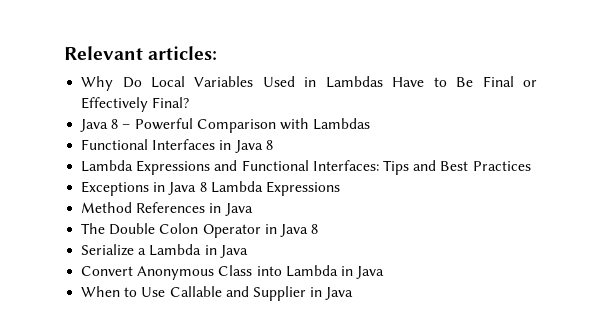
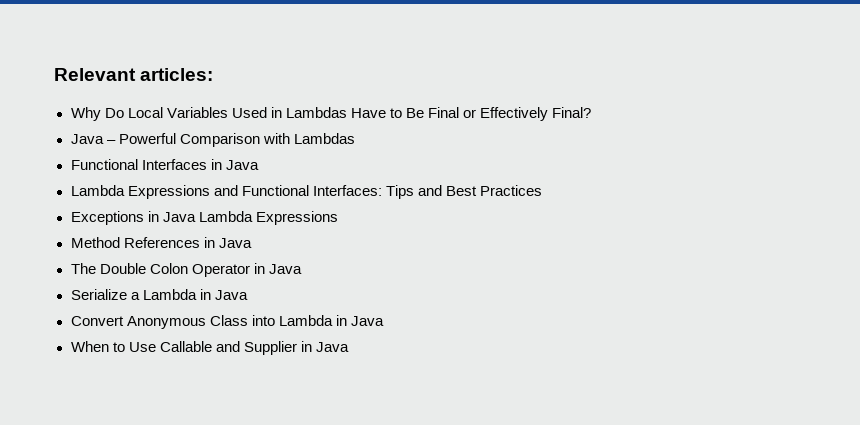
[111,119,119,129] 8 -> (104, 139) none
[265,140,273,150] 8 -> (259, 165) none
[199,182,207,192] 8 -> (196, 217) none
[311,224,319,234] 8 -> (302, 269) none

